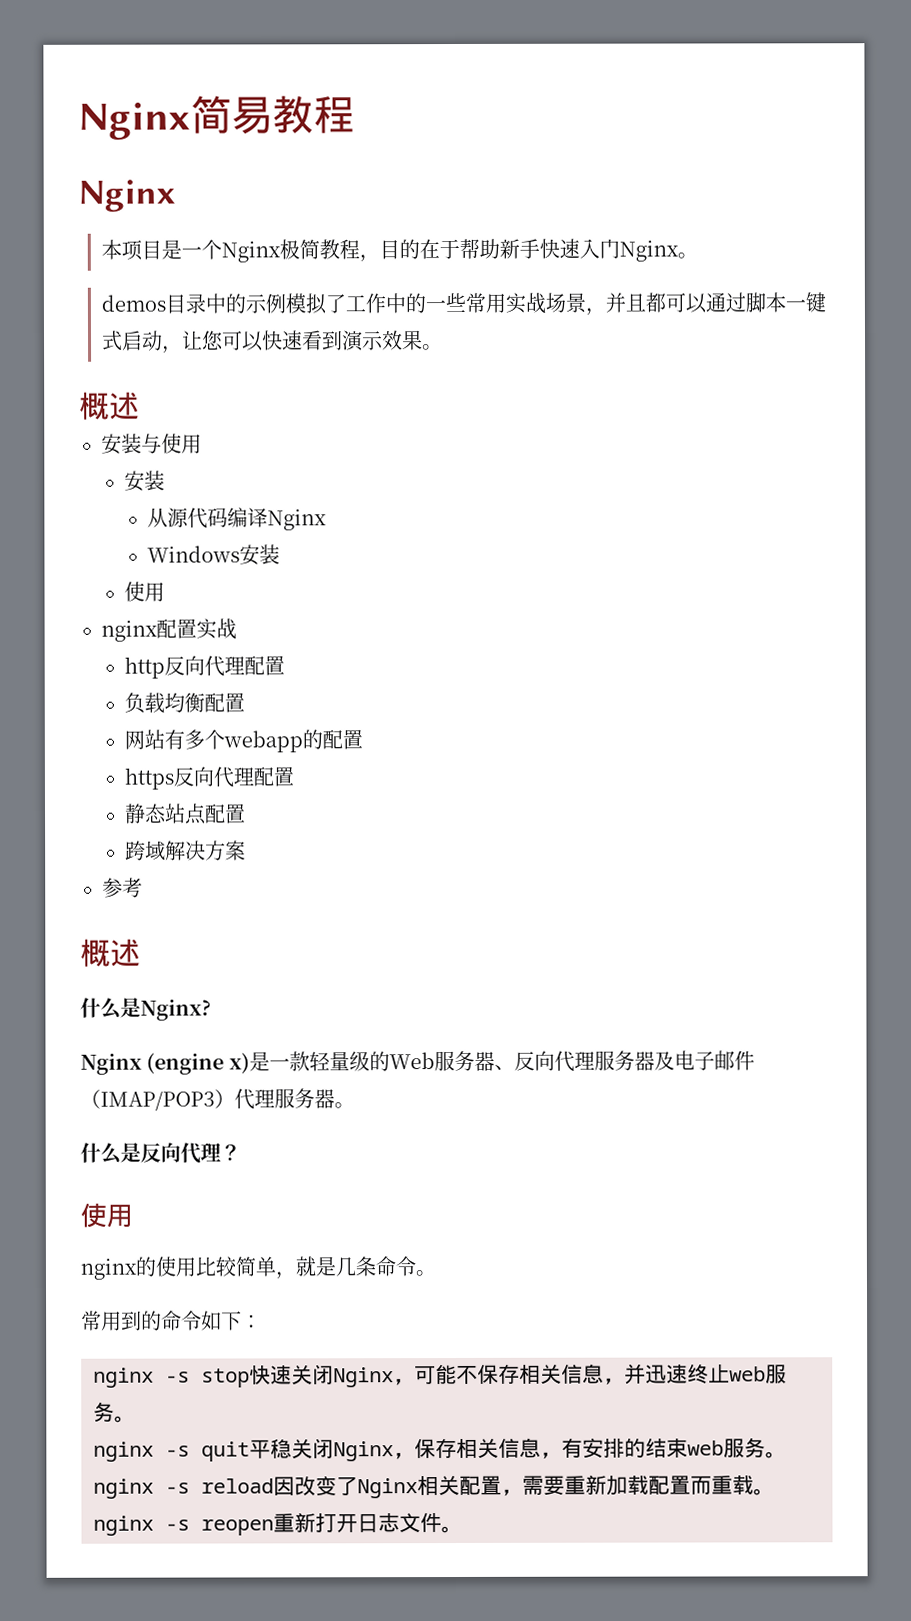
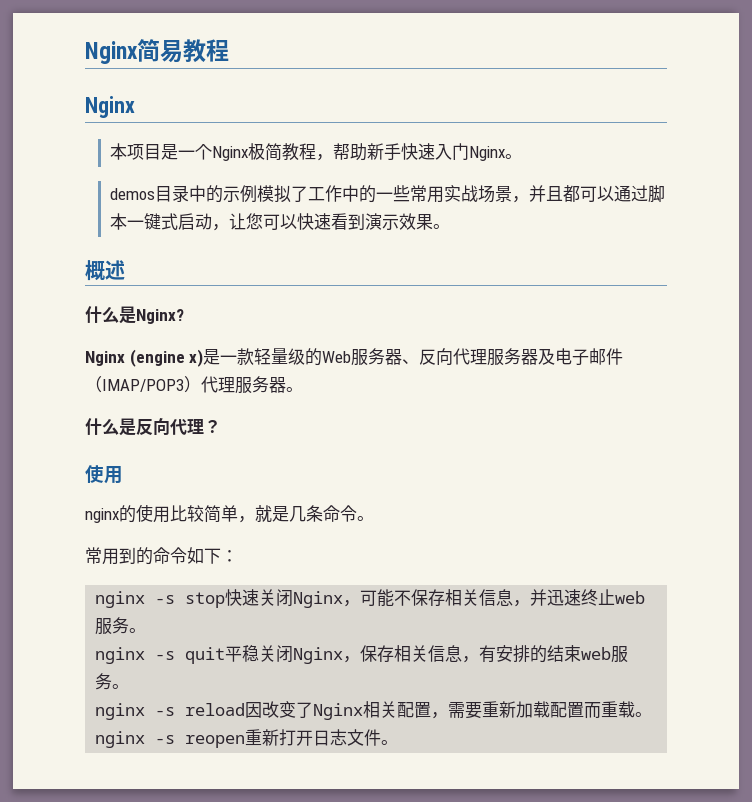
[378,238,460,260] 目的在于 -> (334, 157) none
[101,433,202,455] [123,470,165,492] [146,507,327,531] [146,544,280,566] [123,581,165,602] [101,618,237,642] [123,655,285,679] [123,692,245,714] [123,729,363,753] [123,766,294,790] [123,803,246,825] [124,840,246,861] [102,877,143,898] [80,938,141,967] // 安装与使用 // 安装 // 从源代码编译Nginx // Windows安装 // 使用 // nginx配置实战 // http反向代理配置 // 负载均衡配置 // 网站有多个webapp的配置 // https反向代理配置 // 静态站点配置 // 跨域解决方案 // 参考 // 概述 -> (125, 270) none

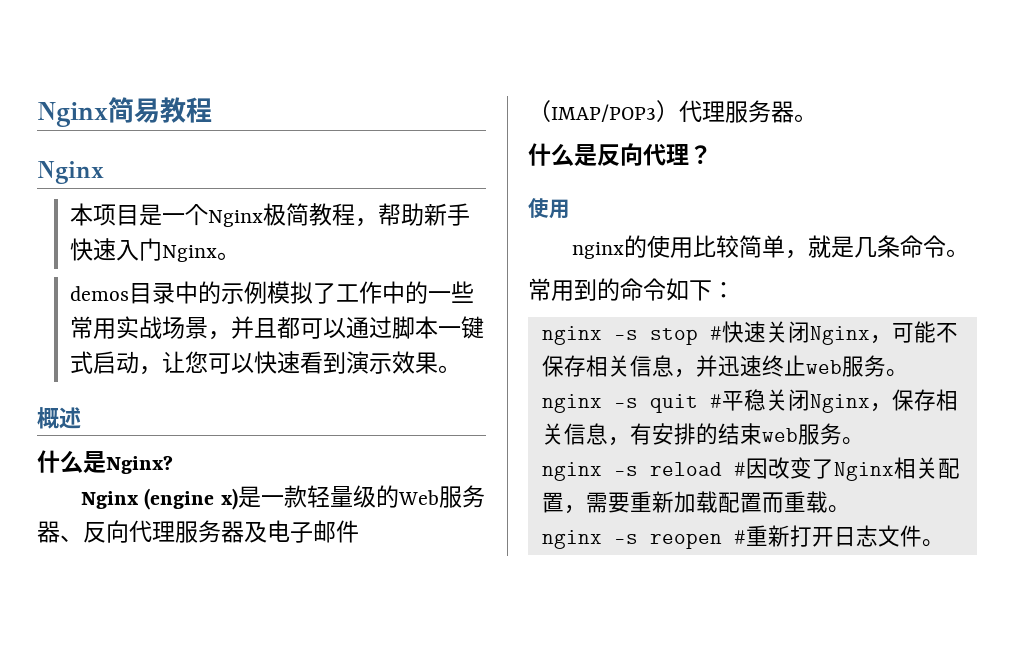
(226, 600) none -> [709,326,722,340] #
(226, 655) none -> [709,394,722,408] #
(246, 709) none -> [733,462,746,476] #
(246, 741) none -> [733,530,746,544] #

